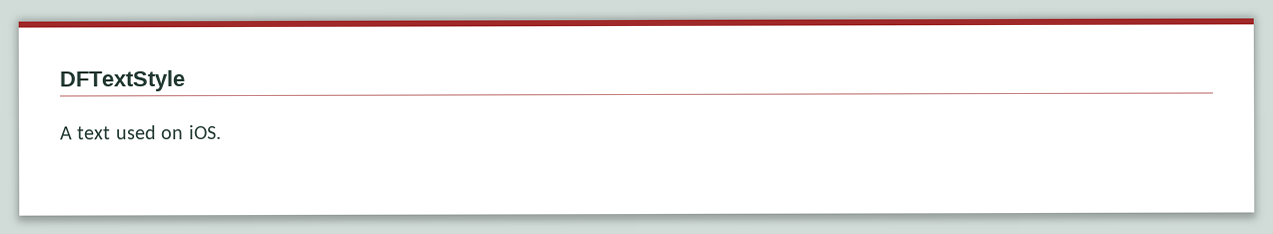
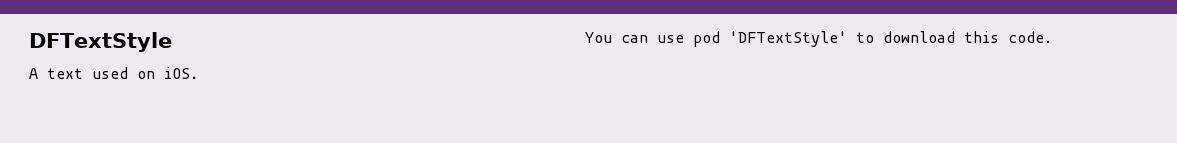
(222, 132) none -> [585,31,1052,47] // You can use pod 'DFTextStyle' to download this code.

